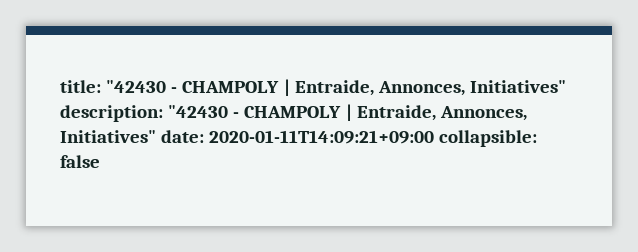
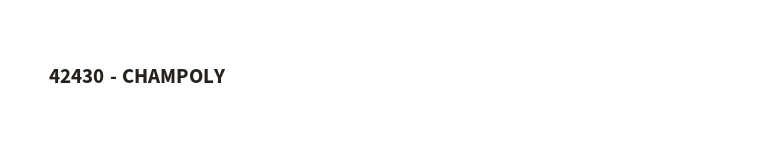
[60,79,566,96] [60,104,527,122] [60,130,538,147] [60,155,100,168] title: "42430 - CHAMPOLY | Entraide, Annonces, Initiatives" description: "42430 - CHAMPOLY | Entraide, Annonces, Initiatives" date: 2020-01-11T14:09:21+09:00 collapsible: false -> [49,69,227,83] 42430 - CHAMPOLY

